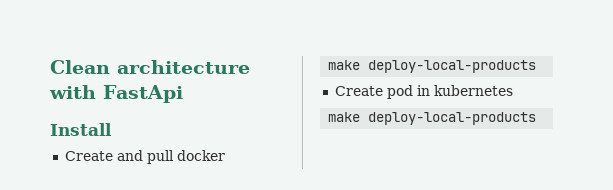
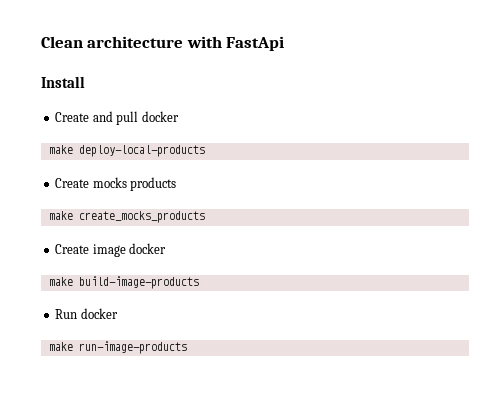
[386,85,513,99] [328,112,537,125] pod in kubernetes // make deploy-local-products -> [92,177,177,191] [48,211,205,223] [55,243,167,257] [48,276,199,289] [55,308,118,319] [48,341,187,354] mocks products // make create_mocks_products // Create image docker // make build-image-products // Run docker // make run-image-products

